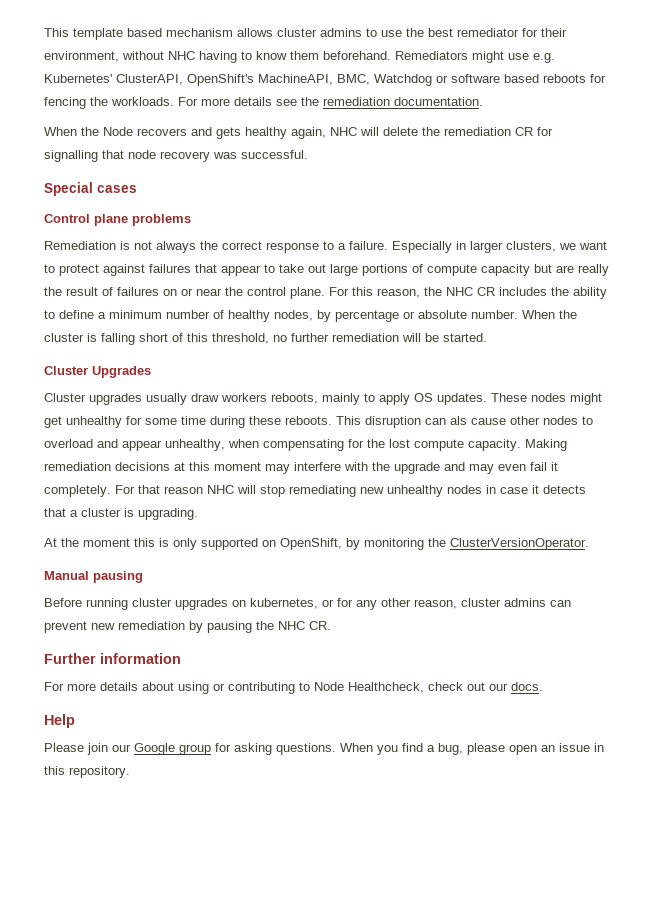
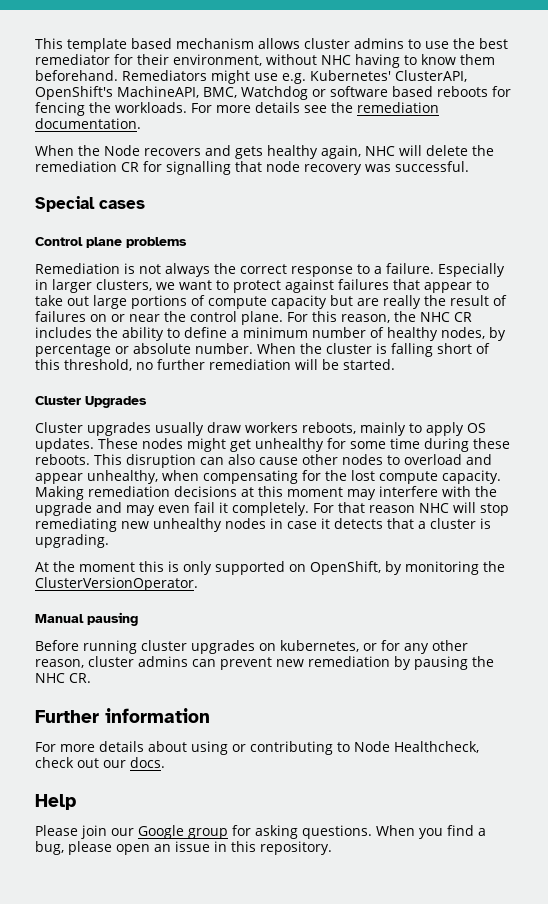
[450,416,467,425] als -> [228,454,255,465] also

